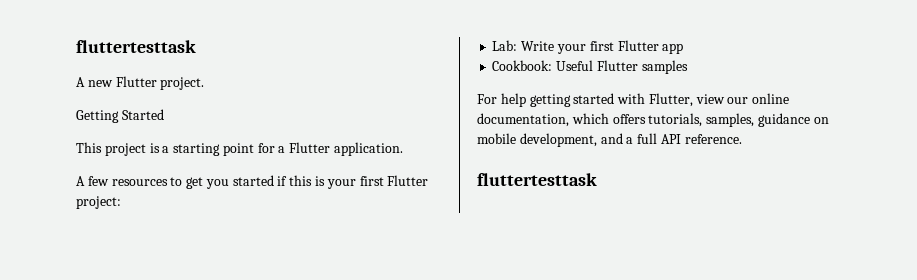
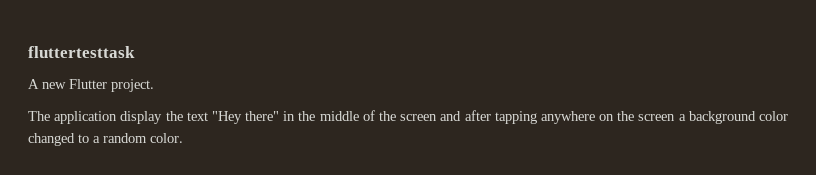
[76,109,164,123] [76,142,404,156] [76,175,429,189] [76,196,121,209] [492,40,684,54] [492,60,688,74] [477,93,790,107] [477,113,829,127] [477,133,742,147] [477,173,597,186] Getting Started // This project is a starting point for a Flutter application. // A few resources to get you started if this is your first Flutter project: // Lab: Write your first Flutter app // Cookbook: Useful Flutter samples // For help getting started with Flutter, view our online documentation, which offers tutorials, samples, guidance on mobile development, and a full API reference. // fluttertesttask -> [28,110,788,124] [28,133,183,146] The application display the text "Hey there" in the middle of the screen and after tapping anywhere on the screen a background color changed to a random color.

